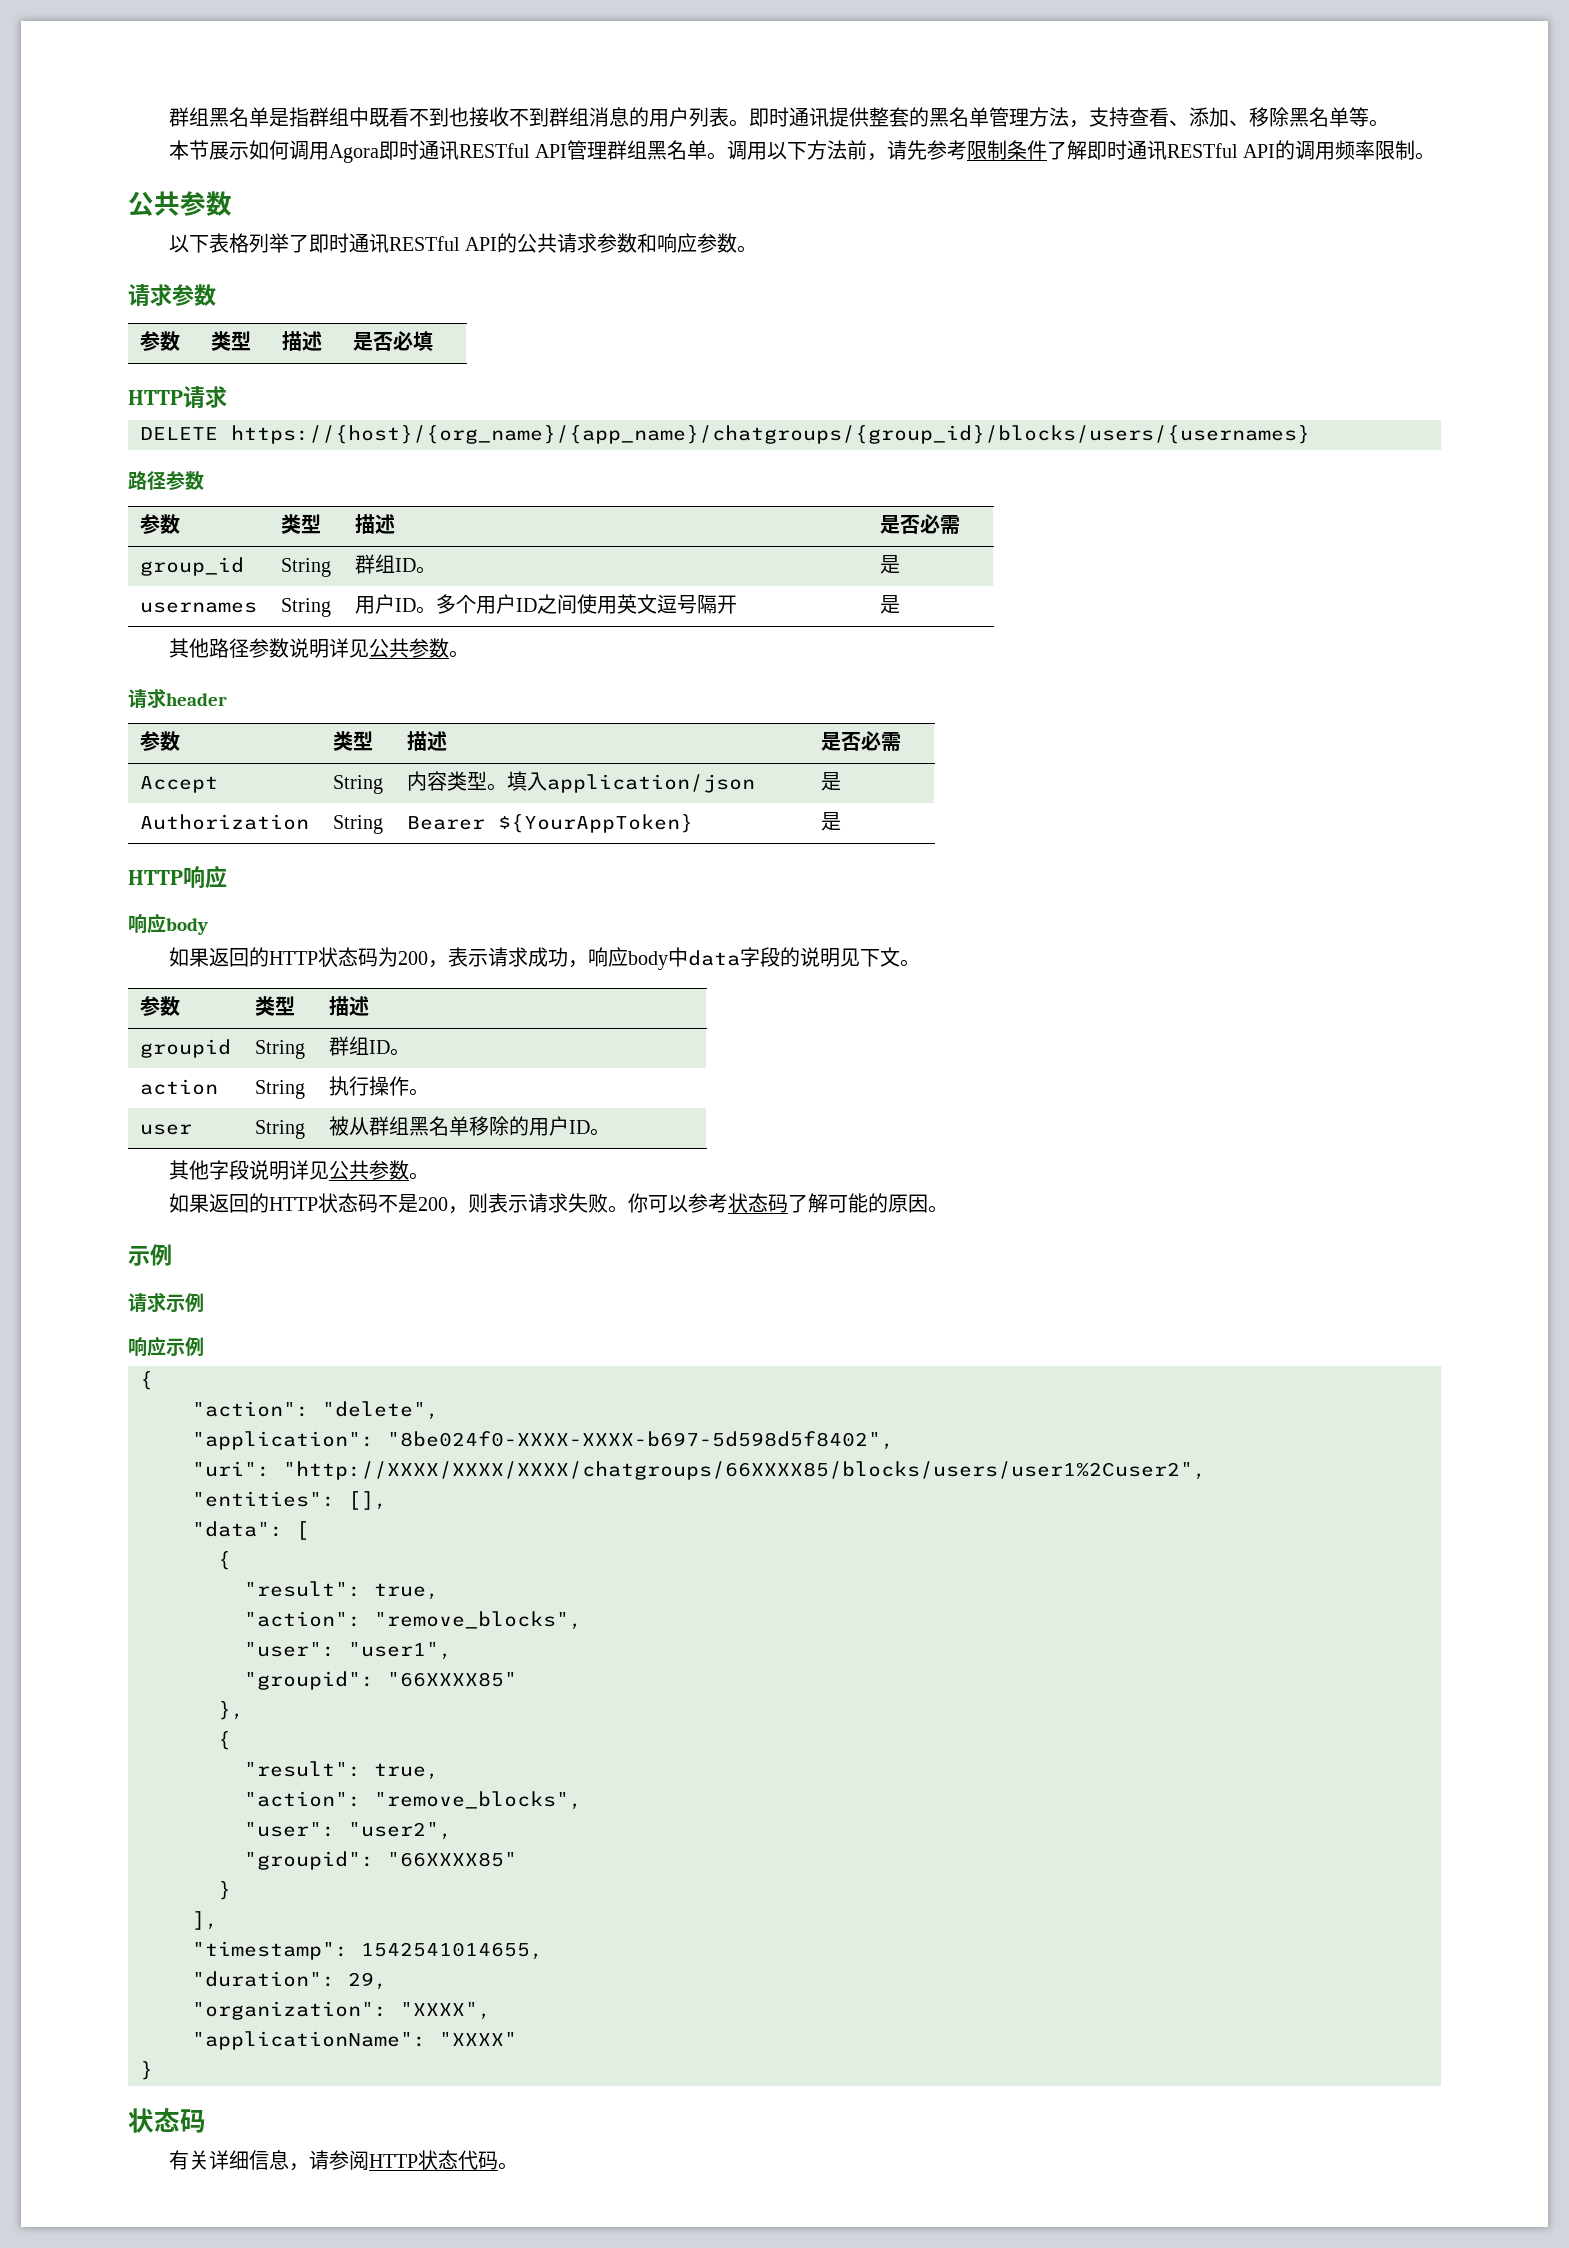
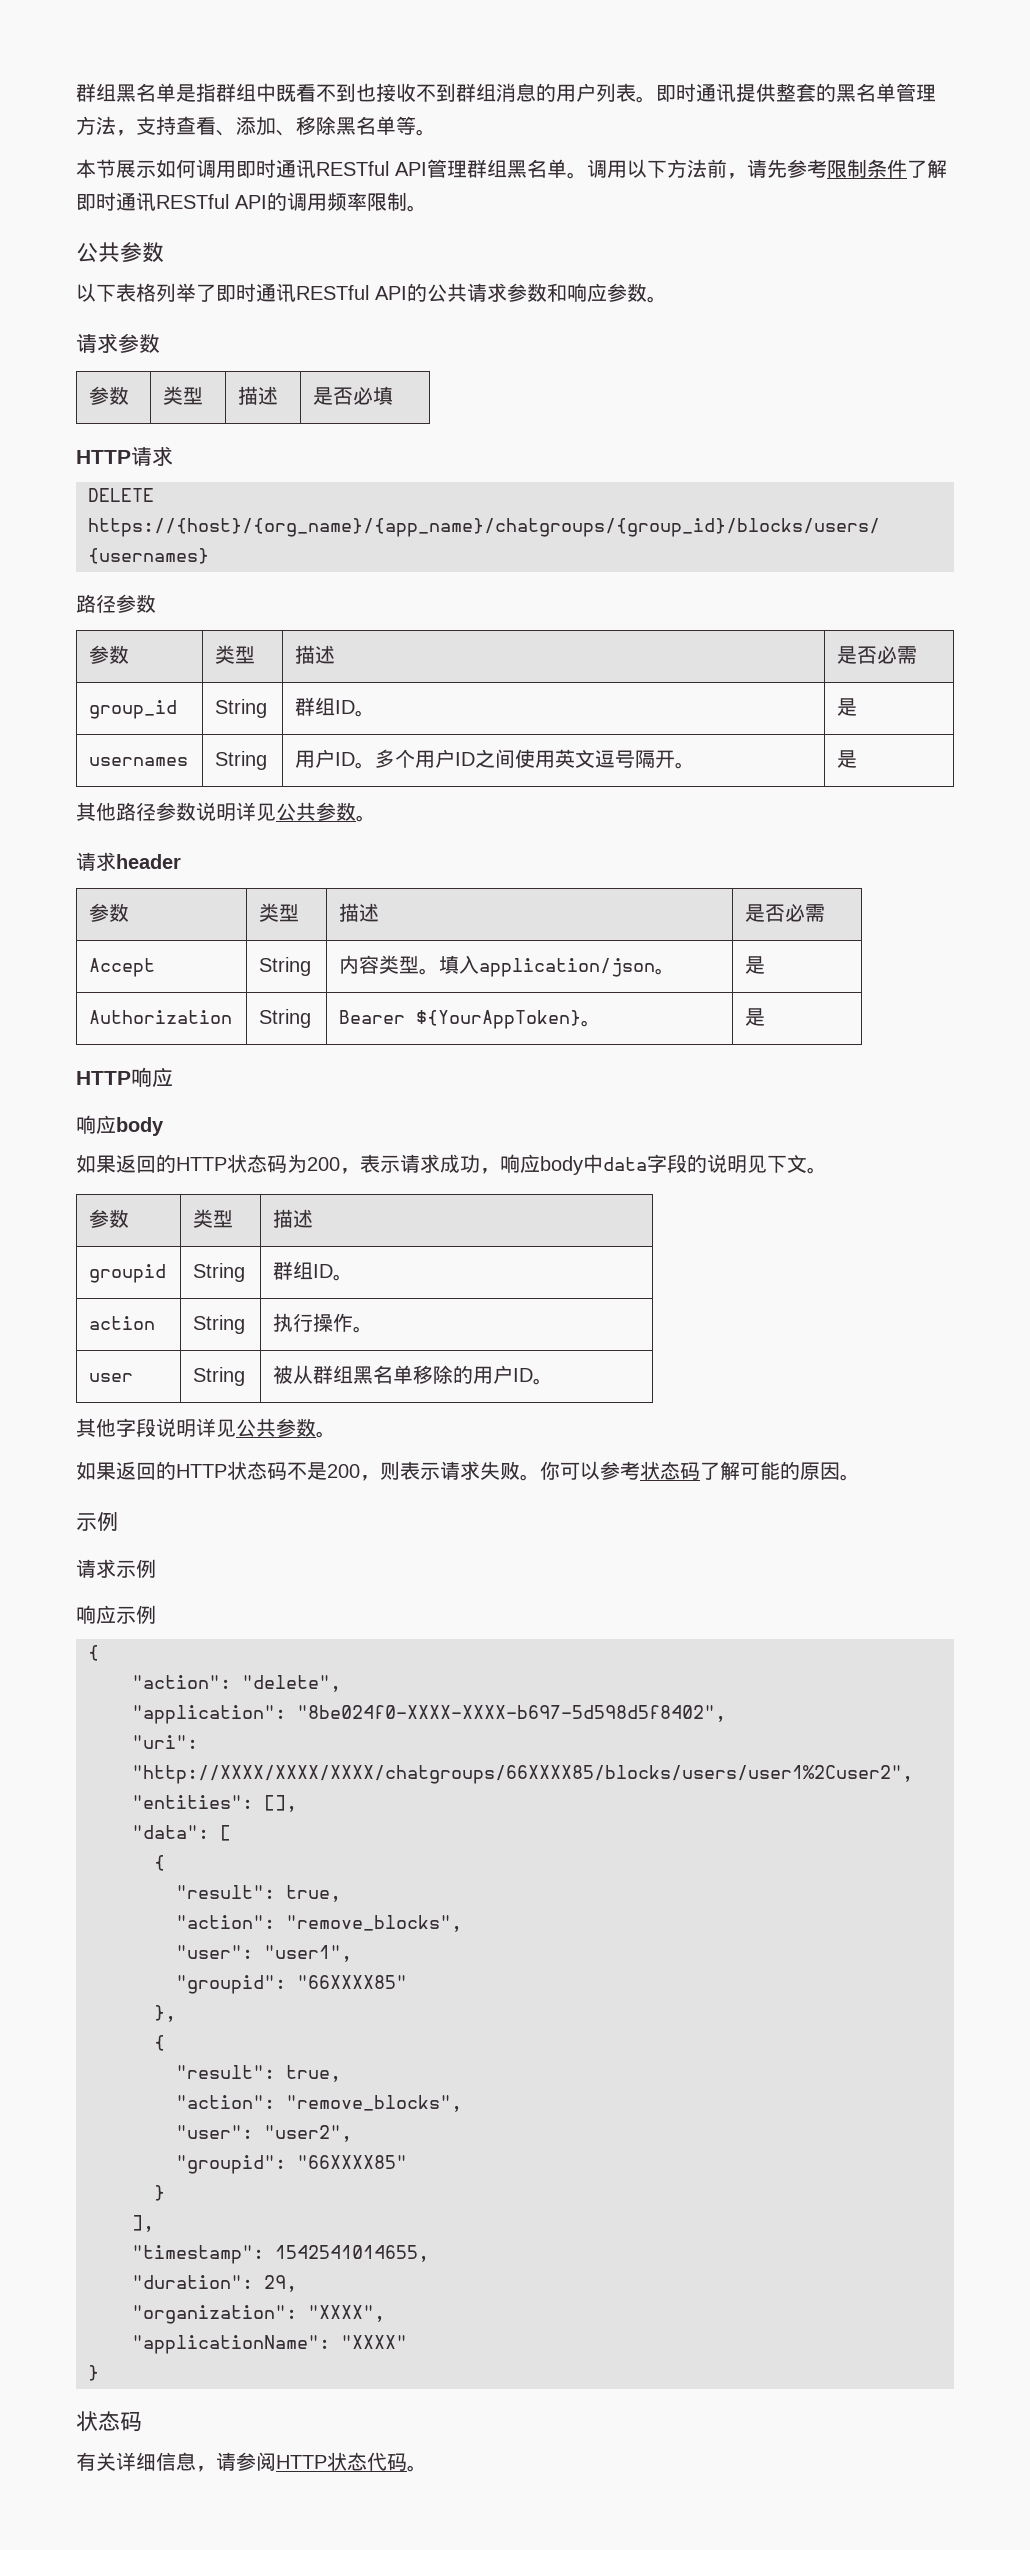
[328,144,379,163] Agora -> (236, 169) none
(737, 604) none -> [675,762,696,769] 。
(755, 783) none -> [655,968,676,975] 。
(693, 823) none -> [581,1020,602,1027] 。

